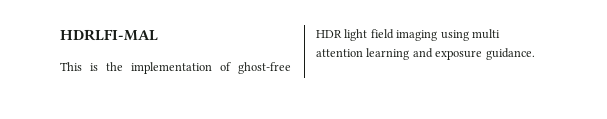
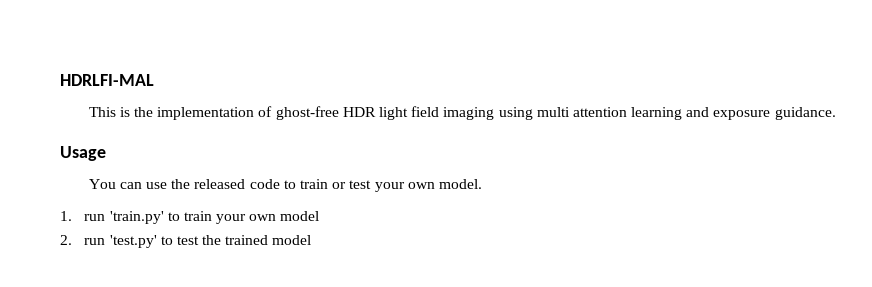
(535, 54) none -> [60,146,106,161] [88,179,482,192] [60,211,320,224] [60,235,312,248] // Usage // You can use the released code to train or test your own model. // 1. run 'train.py' to train your own model // 2. run 'test.py' to test the trained model

